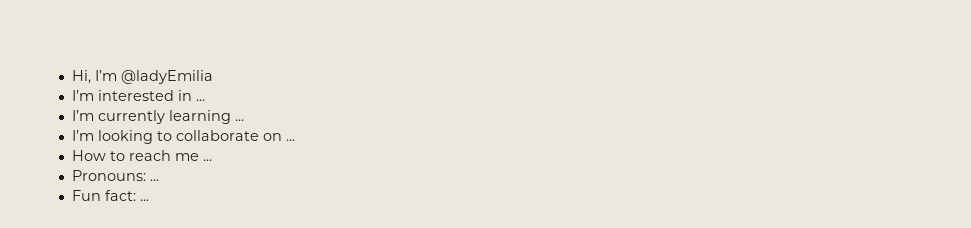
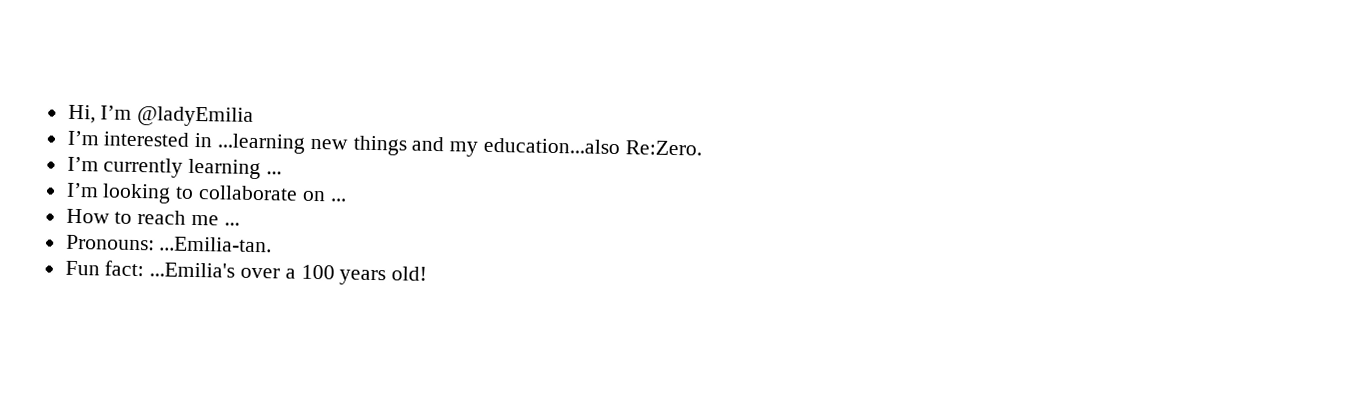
[195,99,205,101] ... -> [217,133,702,157] ...learning new things and my education...also Re:Zero.
[149,179,159,181] ... -> [159,236,273,253] ...Emilia-tan.
[139,199,149,201] ... -> [149,262,428,286] ...Emilia's over a 100 years old!

